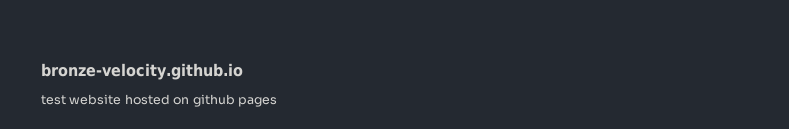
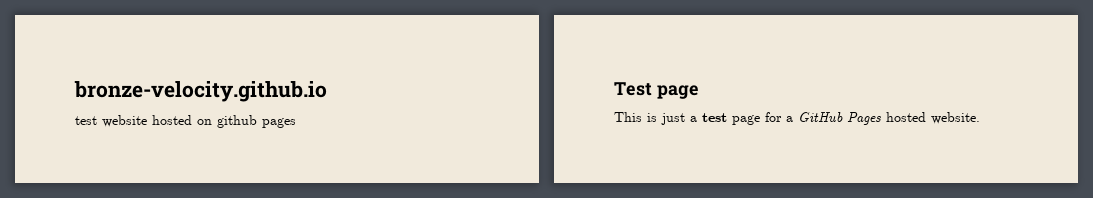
(277, 102) none -> [614,82,699,99] [614,112,980,125] // Test page // This is just a test page for a GitHub Pages hosted website.

